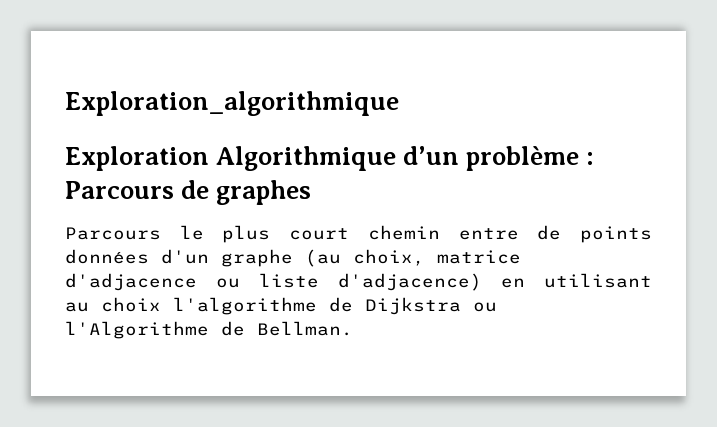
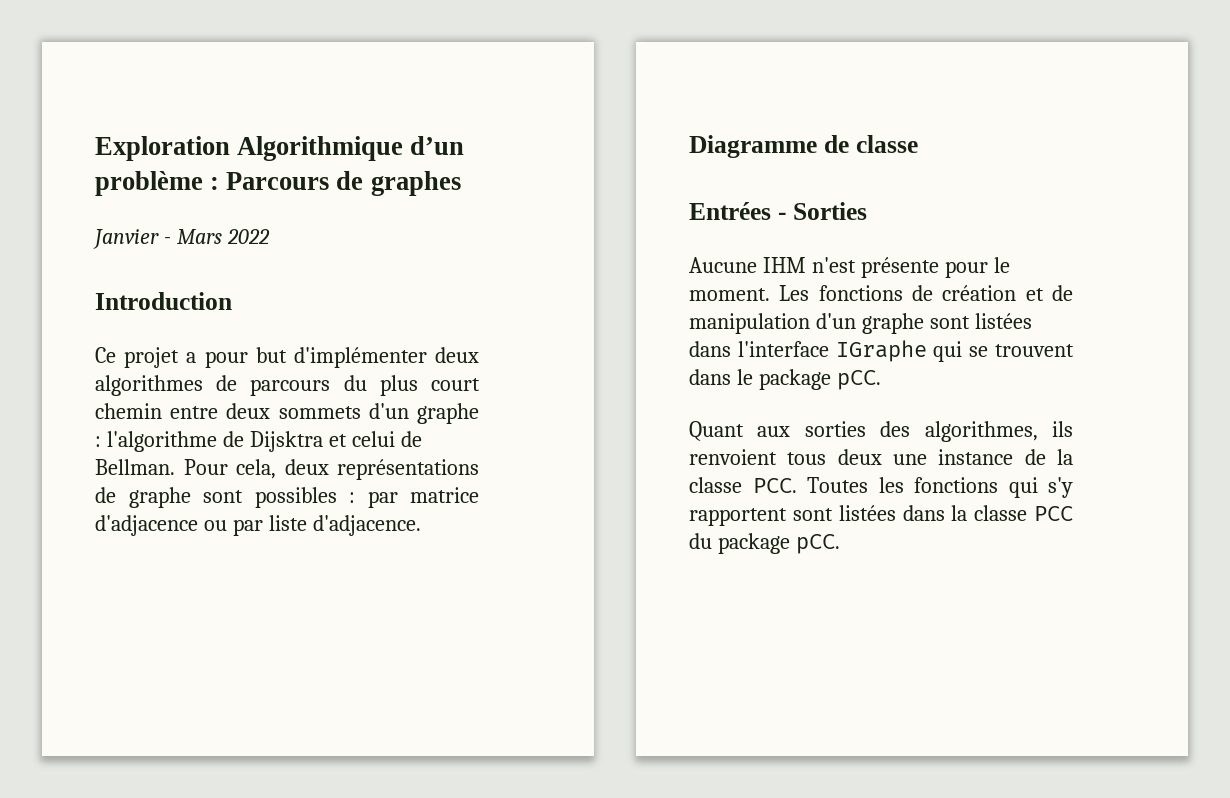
[65,91,399,116] Exploration_algorithmique // -> (95, 148) none
[65,225,652,243] [65,249,521,267] [65,273,652,291] [65,297,497,315] [65,321,353,339] Parcours le plus court chemin entre de points données d'un graphe (au choix, matrice d'adjacence ou liste d'adjacence) en utilisant au choix l'algorithme de Dijkstra ou l'Algorithme de Bellman. -> [93,229,270,249] [95,292,232,310] [95,347,479,368] [95,375,480,396] [95,403,479,424] [95,431,422,452] [95,459,479,480] [95,487,479,508] [95,515,421,536] [689,135,918,158] [689,202,867,220] [689,257,1010,278] [689,285,1073,301] [689,313,1032,334] [689,340,1074,362] [689,369,881,390] [689,421,1073,442] [689,449,1073,465] [689,477,1073,498] [689,505,1073,526] [689,533,840,554] Janvier - Mars 2022 // Introduction // Ce projet a pour but d'implémenter deux algorithmes de parcours du plus court chemin entre deux sommets d'un graphe : l'algorithme de Dijsktra et celui de Bellman. Pour cela, deux représentations de graphe sont possibles : par matrice d'adjacence ou par liste d'adjacence. // Diagramme de classe // Entrées - Sorties // Aucune IHM n'est présente pour le moment. Les fonctions de création et de manipulation d'un graphe sont listées dans l'interface IGraphe qui se trouvent dans le package pCC. // Quant aux sorties des algorithmes, ils renvoient tous deux une instance de la classe PCC. Toutes les fonctions qui s'y rapportent sont listées dans la classe PCC du package pCC.

